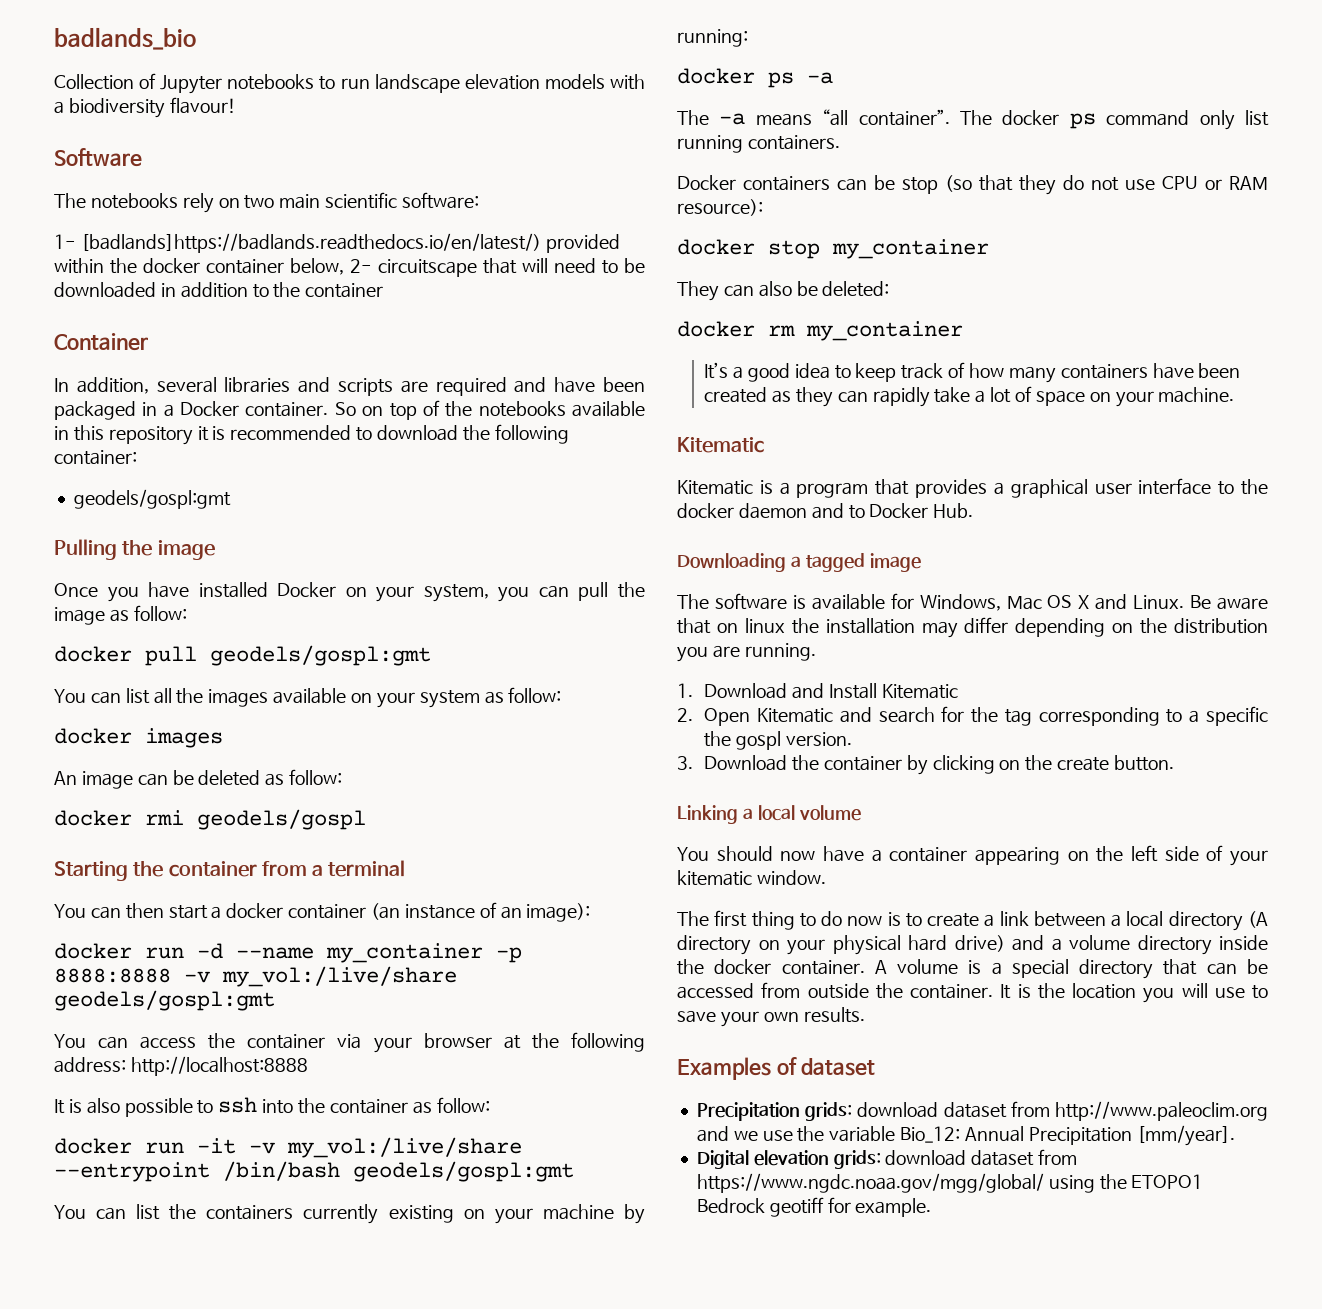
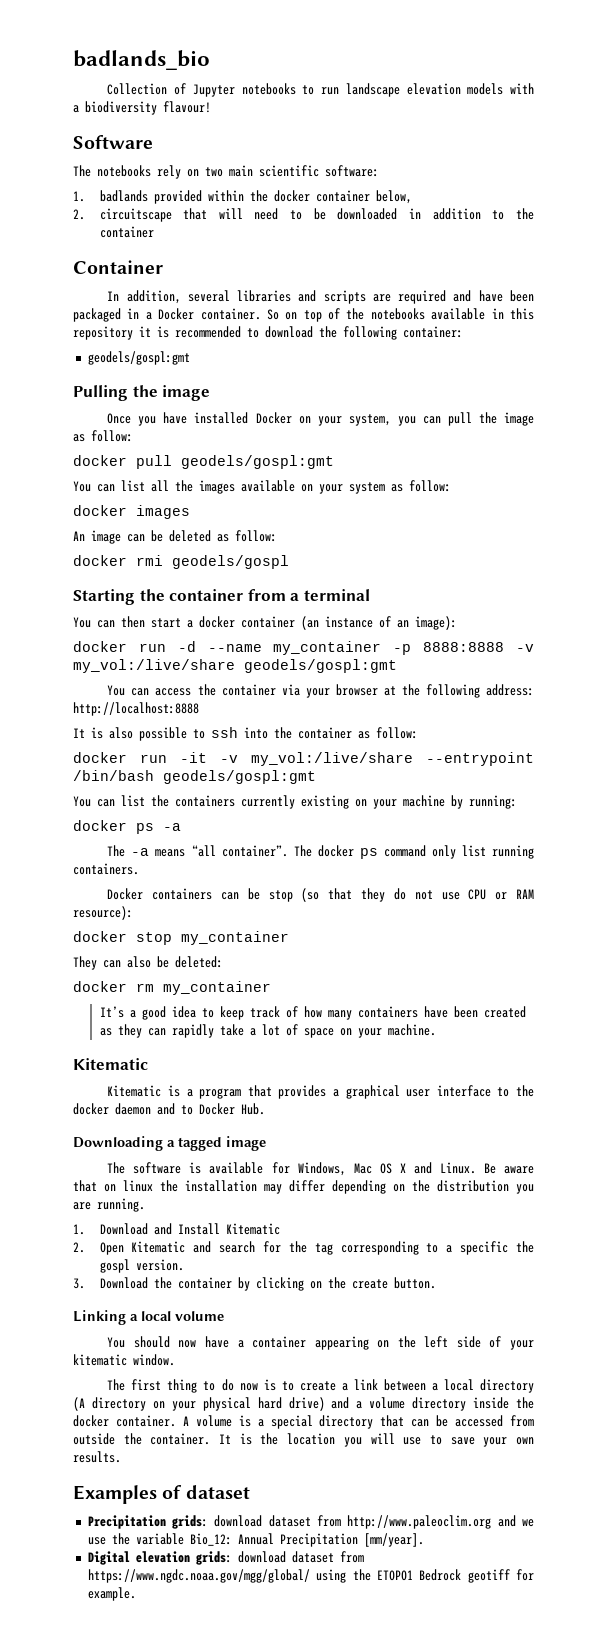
[54,233,541,253] 1- [badlands]https://badlands.readthedocs.io/en/latest/) -> [73,190,148,202] 1. badlands
[350,259,372,273] 2- -> [73,209,85,220] // 2.

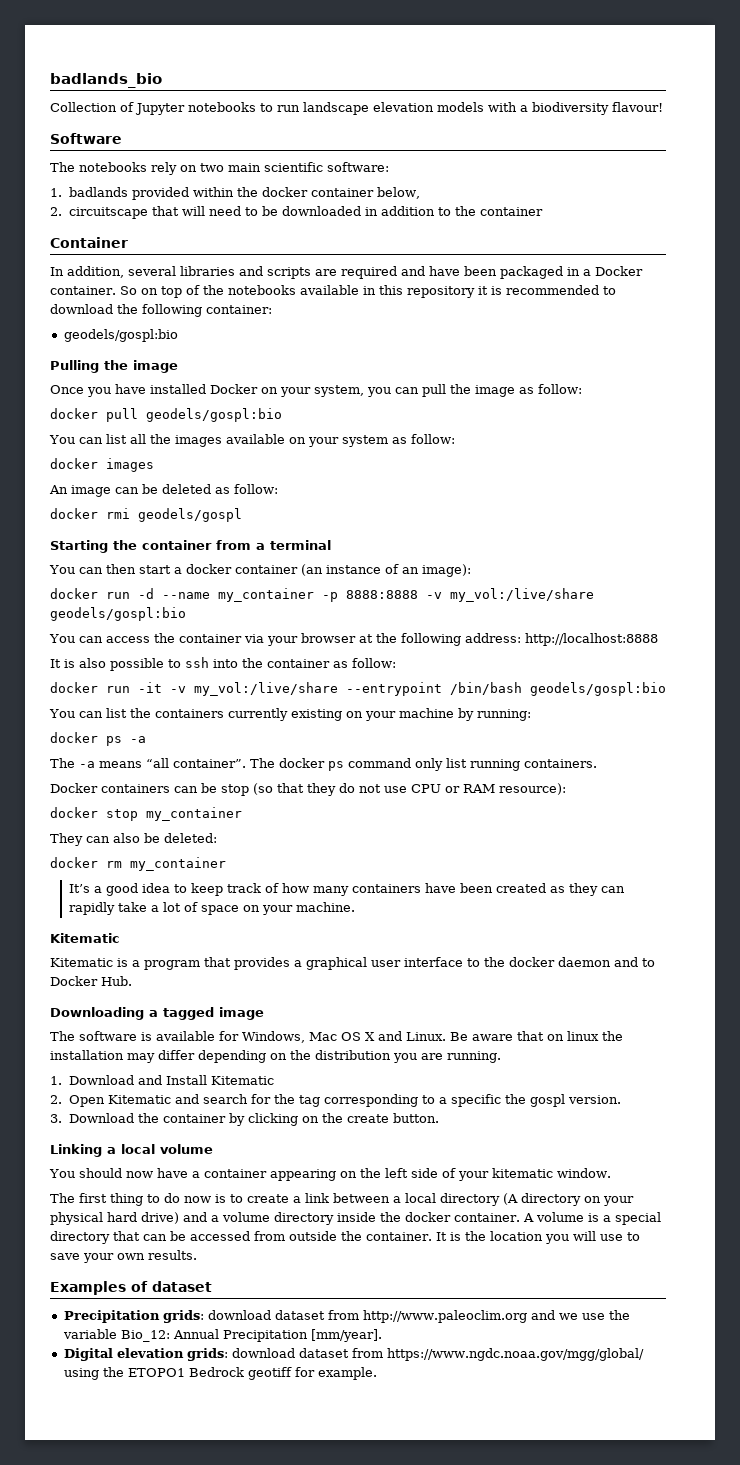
[87,351,190,365] geodels/gospl:gmt -> [63,329,178,342] geodels/gospl:bio
[181,455,334,469] geodels/gospl:gmt -> [146,408,282,422] geodels/gospl:bio
[244,659,397,673] geodels/gospl:gmt -> [50,607,186,621] geodels/gospl:bio
[163,770,316,784] geodels/gospl:gmt -> [530,682,666,696] geodels/gospl:bio

